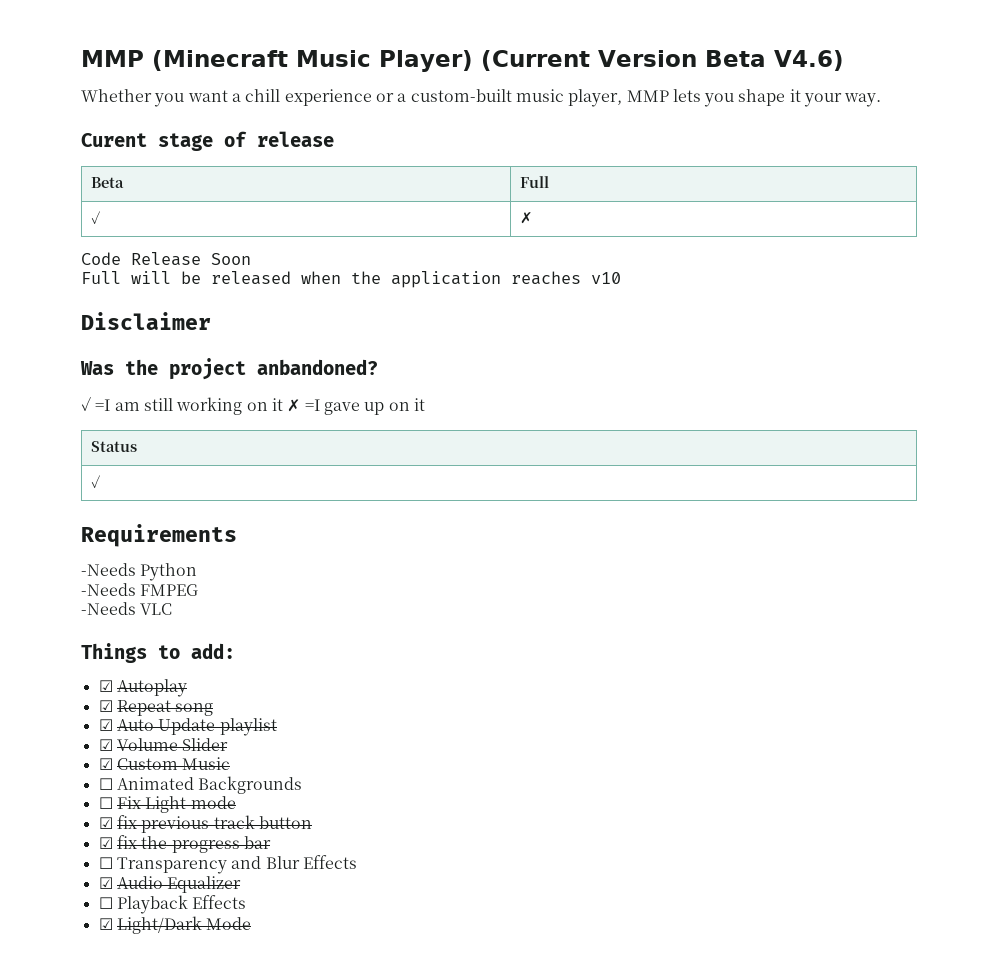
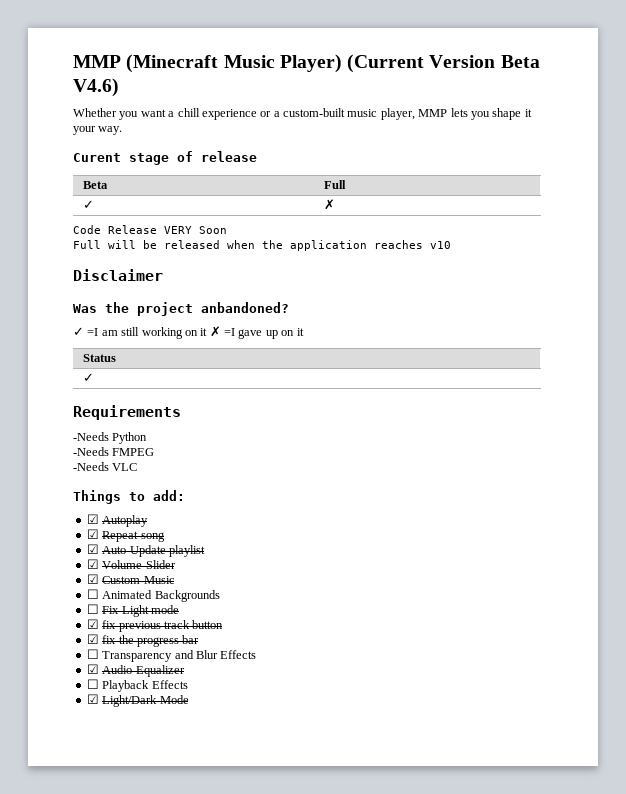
(201, 259) none -> [164,226,192,234] VERY

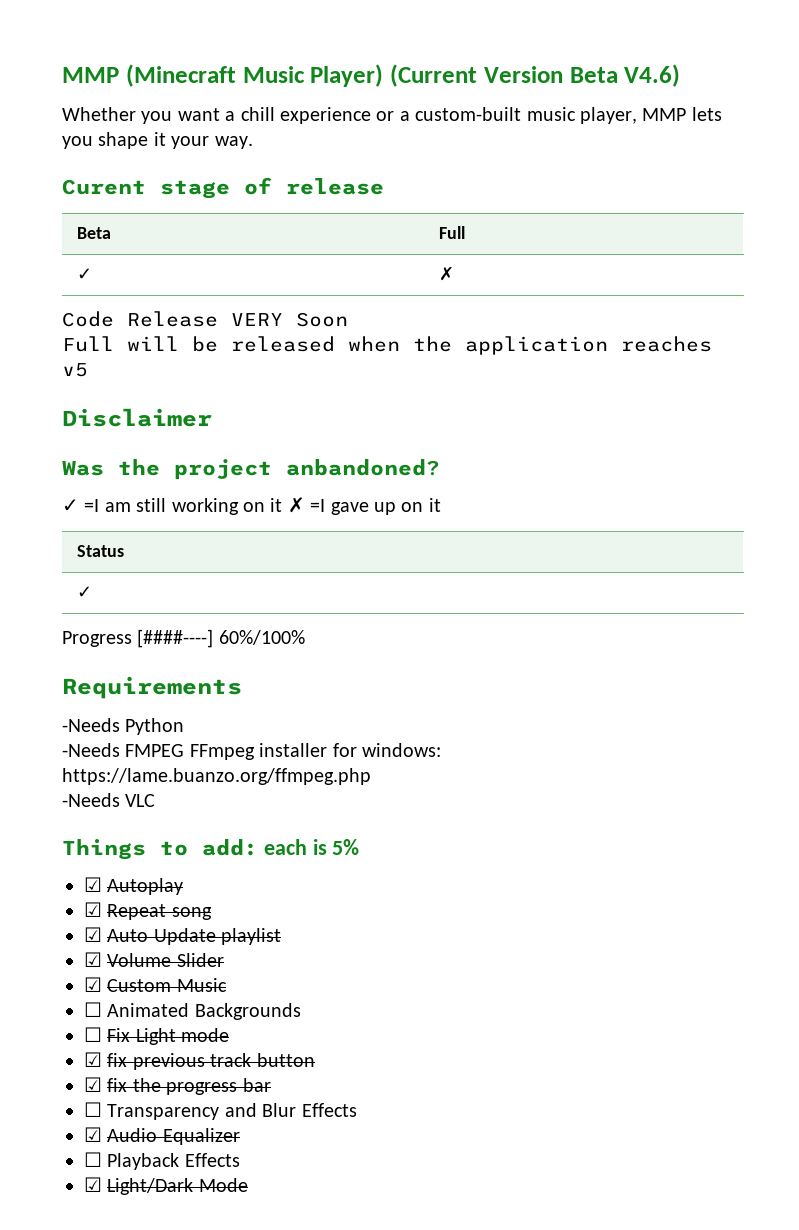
[430,241,451,249] v10 -> [62,363,88,377] v5
(94, 377) none -> [62,629,305,648] // Progress [####----] 60%/100%
(155, 452) none -> [189,743,441,760] [62,768,371,785] FFmpeg installer for windows: https://lame.buanzo.org/ffmpeg.php
(185, 495) none -> [263,839,360,855] each is 5%

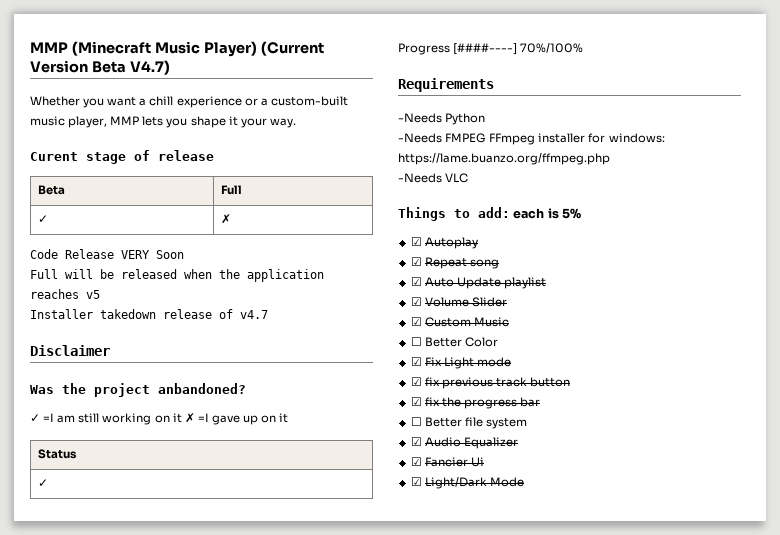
[624,64,681,87] V4.6) -> [129,60,170,75] V4.7)
(88, 370) none -> [30,309,268,319] // Installer takedown release of v4.7
[218,630,305,645] 60%/100% -> [520,43,584,53] 70%/100%
[107,1003,301,1020] [84,1027,102,1042] Animated Backgrounds // ☐ -> [424,337,498,347] [410,357,422,366] Better Color // ☑
[107,1103,357,1120] Transparency and Blur Effects -> [424,417,527,429] Better file system
[84,1152,240,1170] ☐ Playback Effects -> [410,457,484,467] ☑ Fancier Ui

